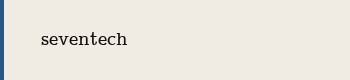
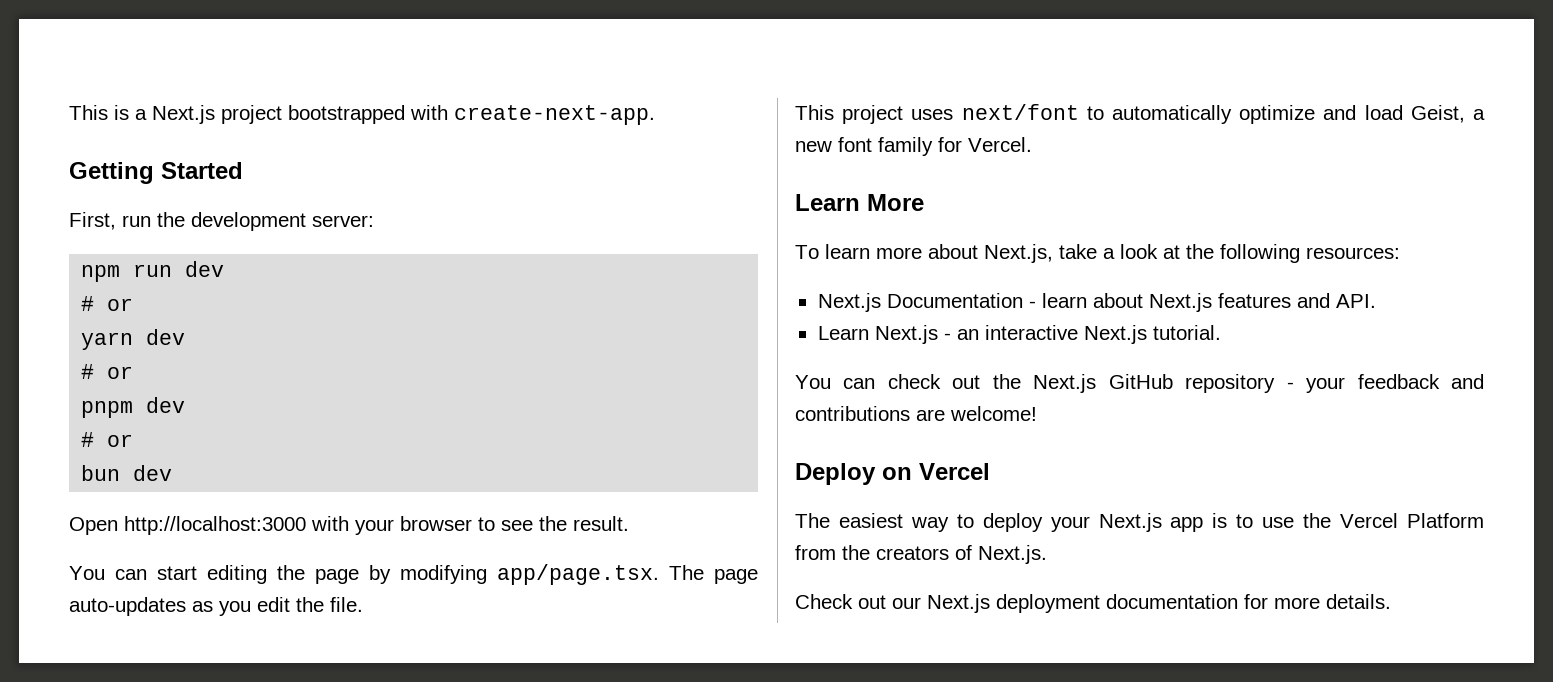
[41,32,128,45] seventech -> [69,105,655,125] [69,162,243,184] [69,212,374,231] [81,261,225,282] [81,296,134,311] [81,329,186,350] [81,364,134,379] [81,397,186,418] [81,432,134,447] [81,465,173,481] [69,516,629,535] [69,564,758,585] [69,597,363,616] [795,104,1486,124] [795,137,1032,156] [795,194,924,211] [795,244,1400,263] [817,293,1376,312] [817,325,1221,344] [795,374,1484,393] [795,406,1037,421] [795,463,990,485] [795,513,1484,532] [795,545,1047,564] [795,594,1391,613] This is a Next.js project bootstrapped with create-next-app. // Getting Started // First, run the development server: // npm run dev // # or // yarn dev // # or // pnpm dev // # or // bun dev // Open http://localhost:3000 with your browser to see the result. // You can start editing the page by modifying app/page.tsx. The page auto-updates as you edit the file. // This project uses next/font to automatically optimize and load Geist, a new font family for Vercel. // Learn More // To learn more about Next.js, take a look at the following resources: // Next.js Documentation - learn about Next.js features and API. // Learn Next.js - an interactive Next.js tutorial. // You can check out the Next.js GitHub repository - your feedback and contributions are welcome! // Deploy on Vercel // The easiest way to deploy your Next.js app is to use the Vercel Platform from the creators of Next.js. // Check out our Next.js deployment documentation for more details.

